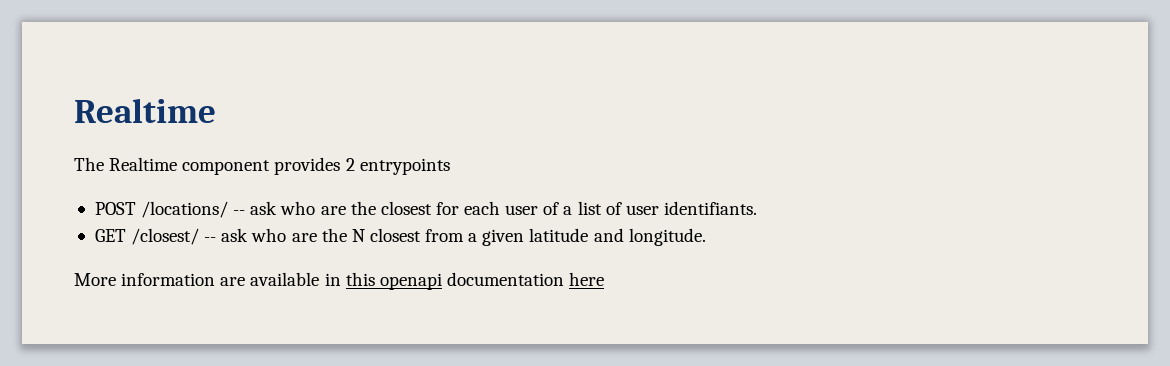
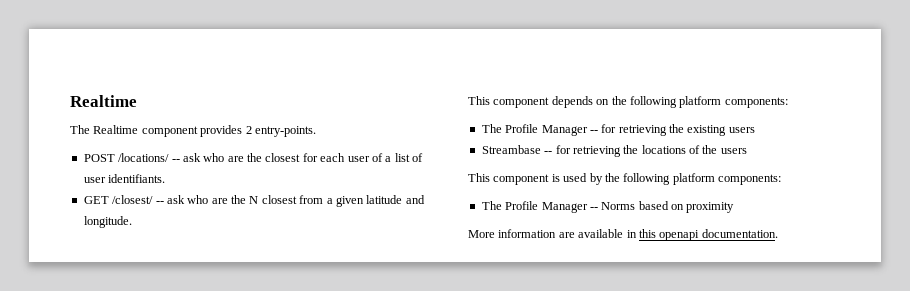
[359,158,450,175] entrypoints -> [254,126,316,137] entry-points.
(706, 237) none -> [468,96,788,108] [481,124,755,136] [481,145,747,157] [468,173,781,185] [481,201,735,213] // This component depends on the following platform components: // The Profile Manager -- for retrieving the existing users // Streambase -- for retrieving the locations of the users // This component is used by the following platform components: // The Profile Manager -- Norms based on proximity
[446,272,605,286] documentation here -> [701,229,778,238] documentation.

